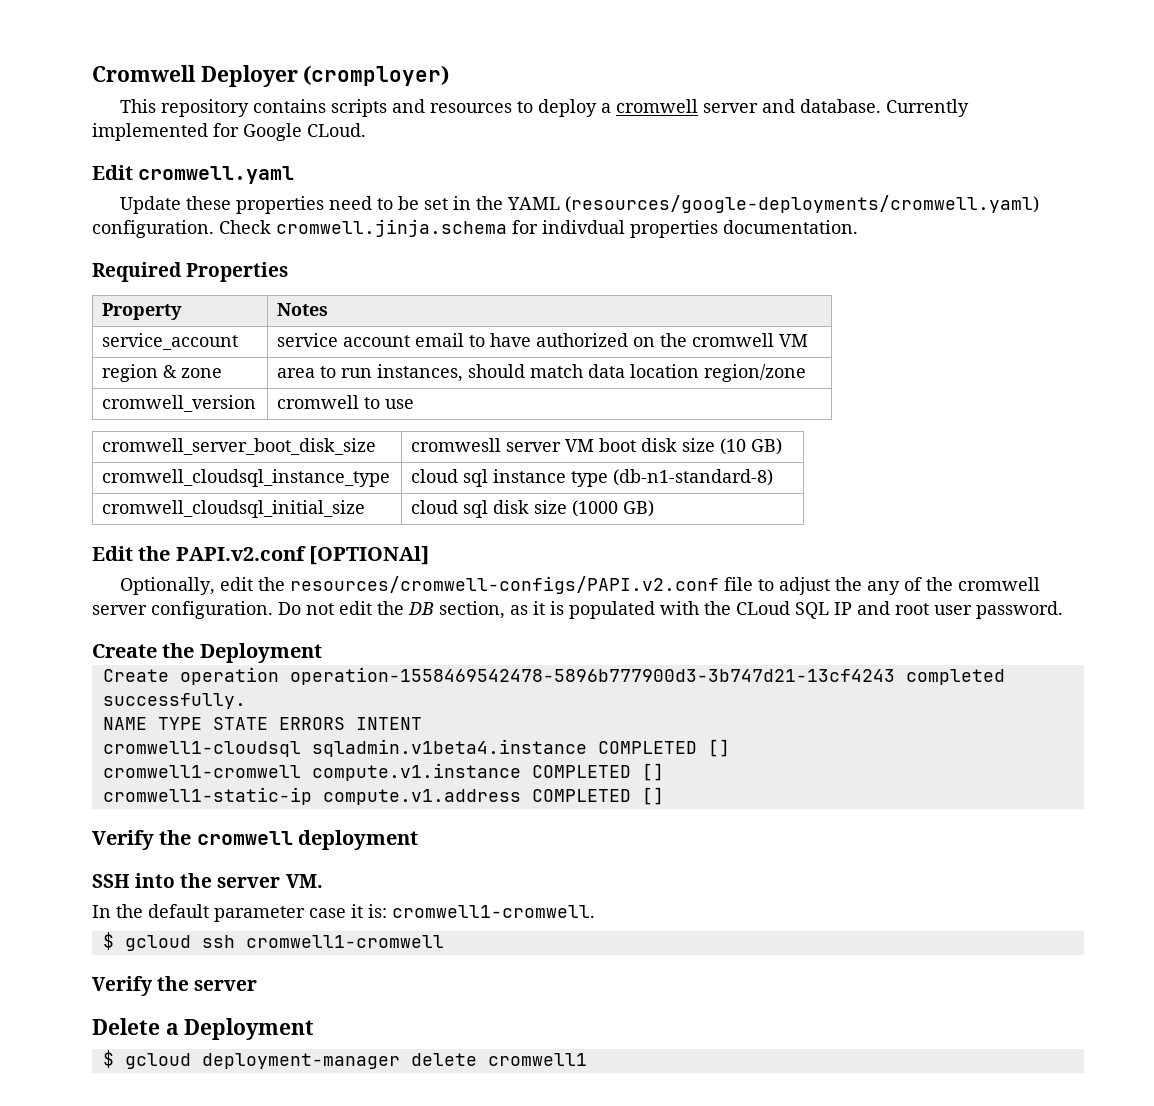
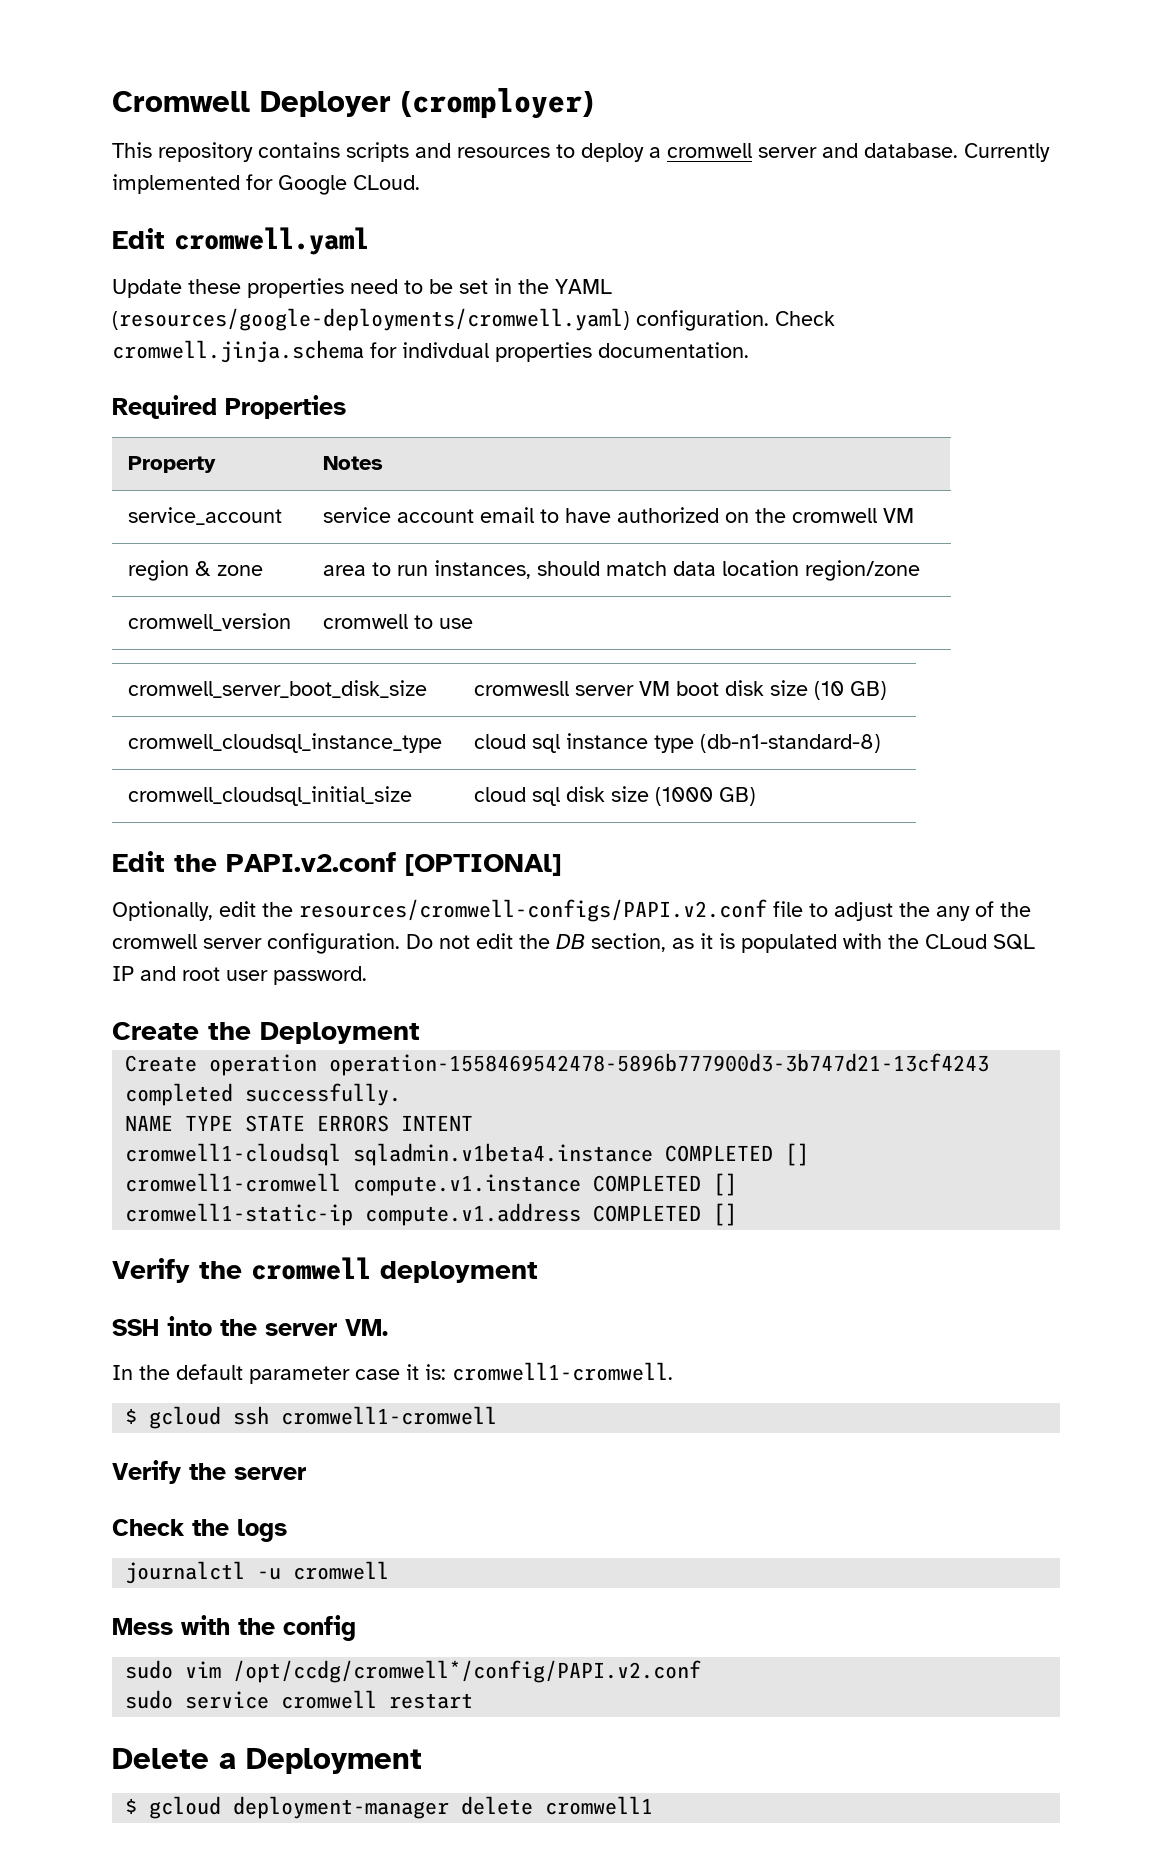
(258, 985) none -> [112,1519,287,1542] [125,1561,390,1584] [112,1615,356,1641] [125,1660,702,1683] [125,1690,474,1709] // Check the logs // journalctl -u cromwell // Mess with the config // sudo vim /opt/ccdg/cromwell*/config/PAPI.v2.conf // sudo service cromwell restart

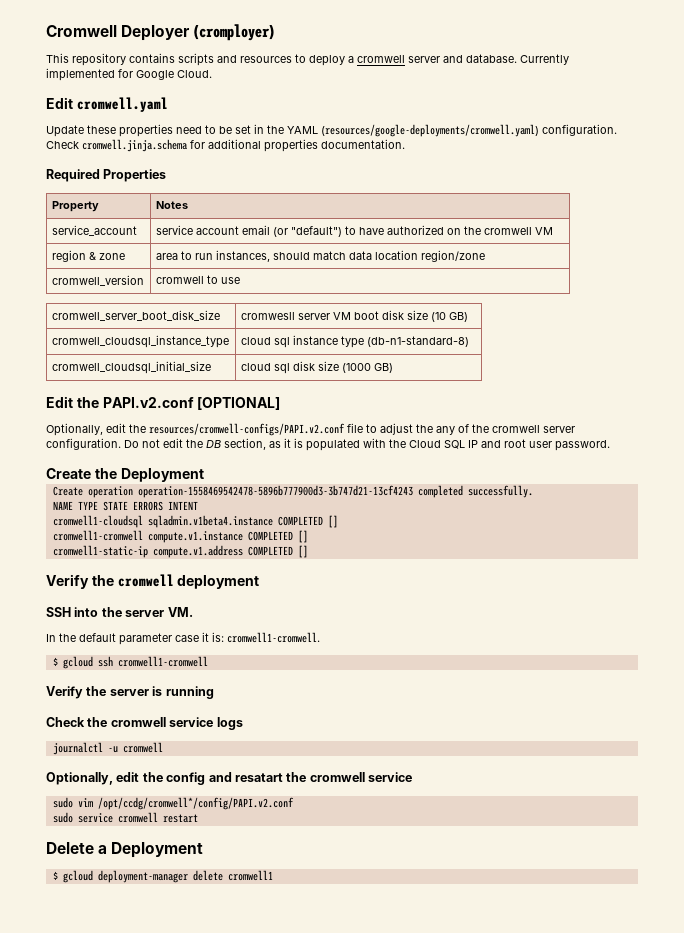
[353,175,420,190] CLoud. -> [177,70,212,78] Cloud.
[402,342,489,358] indivdual -> [208,139,261,149] additional
(534, 515) none -> [272,226,342,237] (or "default")
[405,854,561,876] [OPTIONAl] -> [197,397,281,410] [OPTIONAL]
[925,934,987,949] CLoud -> [409,440,441,448] Cloud
(306, 1473) none -> [152,686,214,699] is running
(229, 1527) none -> [110,717,214,727] cromwell service
[112,1615,230,1635] Mess with -> [46,772,140,785] Optionally, edit
(356, 1628) none -> [208,772,412,782] and resatart the cromwell service

